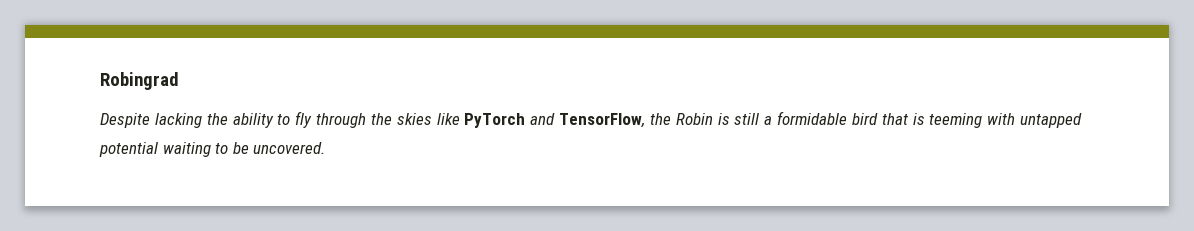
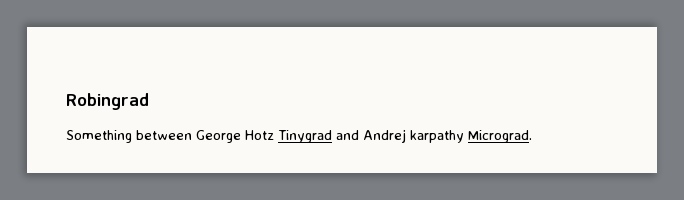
[100,111,1083,128] [99,142,326,157] Despite lacking the ability to fly through the skies like PyTorch and TensorFlow, the Robin is still a formidable bird that is teeming with untapped potential waiting to be uncovered. -> [66,129,532,143] Something between George Hotz Tinygrad and Andrej karpathy Micrograd.

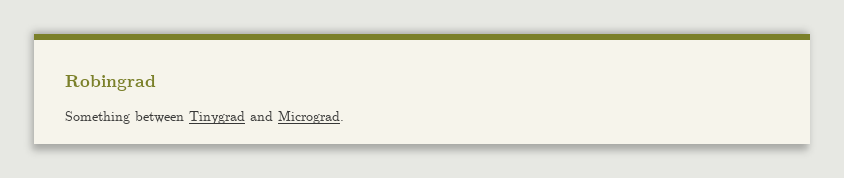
[196,129,464,143] George Hotz Tinygrad and Andrej karpathy -> [189,111,273,124] Tinygrad and

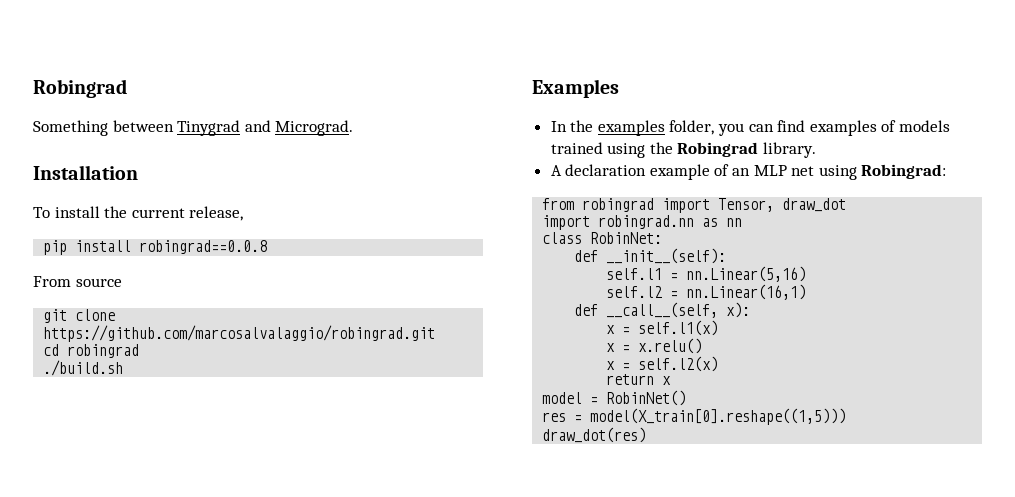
(344, 117) none -> [33,165,138,180] [33,206,244,221] [43,240,268,255] [33,276,122,287] [43,309,116,323] [43,325,436,342] [43,344,140,358] [43,360,124,376] [532,79,619,98] [550,120,951,136] [550,142,817,158] [550,164,947,180] [542,198,847,213] [542,215,743,230] [542,232,663,244] [574,248,727,264] [606,266,807,282] [606,284,807,300] [574,302,751,318] [606,320,719,336] [606,338,703,354] [606,356,719,372] [606,374,672,385] [542,390,687,406] [542,408,847,425] [542,427,647,443] // Installation // To install the current release, // pip install robingrad==0.0.8 // From source // git clone https://github.com/marcosalvalaggio/robingrad.git // cd robingrad // ./build.sh // Examples // In the examples folder, you can find examples of models trained using the Robingrad library. // A declaration example of an MLP net using Robingrad: // from robingrad import Tensor, draw_dot // import robingrad.nn as nn // class RobinNet: // def __init__(self): // self.l1 = nn.Linear(5,16) // self.l2 = nn.Linear(16,1) // def __call__(self, x): // x = self.l1(x) // x = x.relu() // x = self.l2(x) // return x // model = RobinNet() // res = model(X_train[0].reshape((1,5))) // draw_dot(res)

